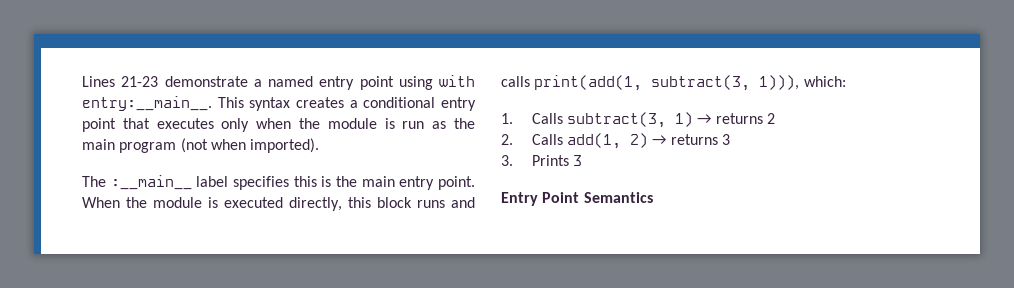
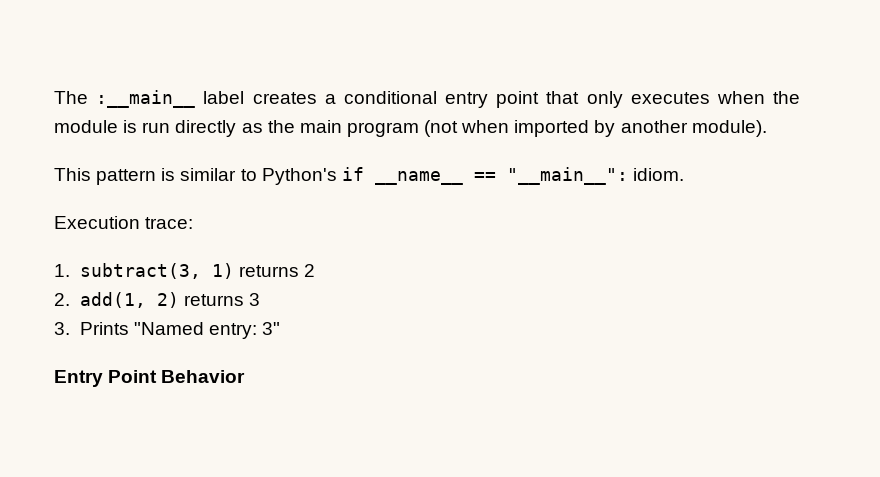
[82,75,475,90] [82,96,291,111] Lines 21-23 demonstrate a named entry point using with entry:__main__. This syntax -> [54,90,245,108] The :__main__ label
[156,118,250,132] executes only -> [586,91,710,108] only executes
(425, 125) none -> [175,120,237,137] directly
[250,138,320,153] [82,175,476,190] [82,197,475,211] [501,75,846,91] imported). // The :__main__ label specifies this is the main entry point. When the module is executed directly, this block runs and calls print(add(1, subtract(3, 1))), which: -> [514,120,767,137] [54,167,684,185] [54,216,194,229] imported by another module). // This pattern is similar to Python's if __name__ == "__main__": idiom. // Execution trace:
[531,113,563,124] Calls -> (70, 270) none
[697,114,712,124] → -> (234, 271) none
[531,134,563,145] Calls -> (70, 299) none
[652,135,667,145] → -> (179, 300) none
[572,155,582,166] 3 -> [133,322,280,339] "Named entry: 3"
[583,192,653,203] Semantics -> [161,370,246,383] Behavior

